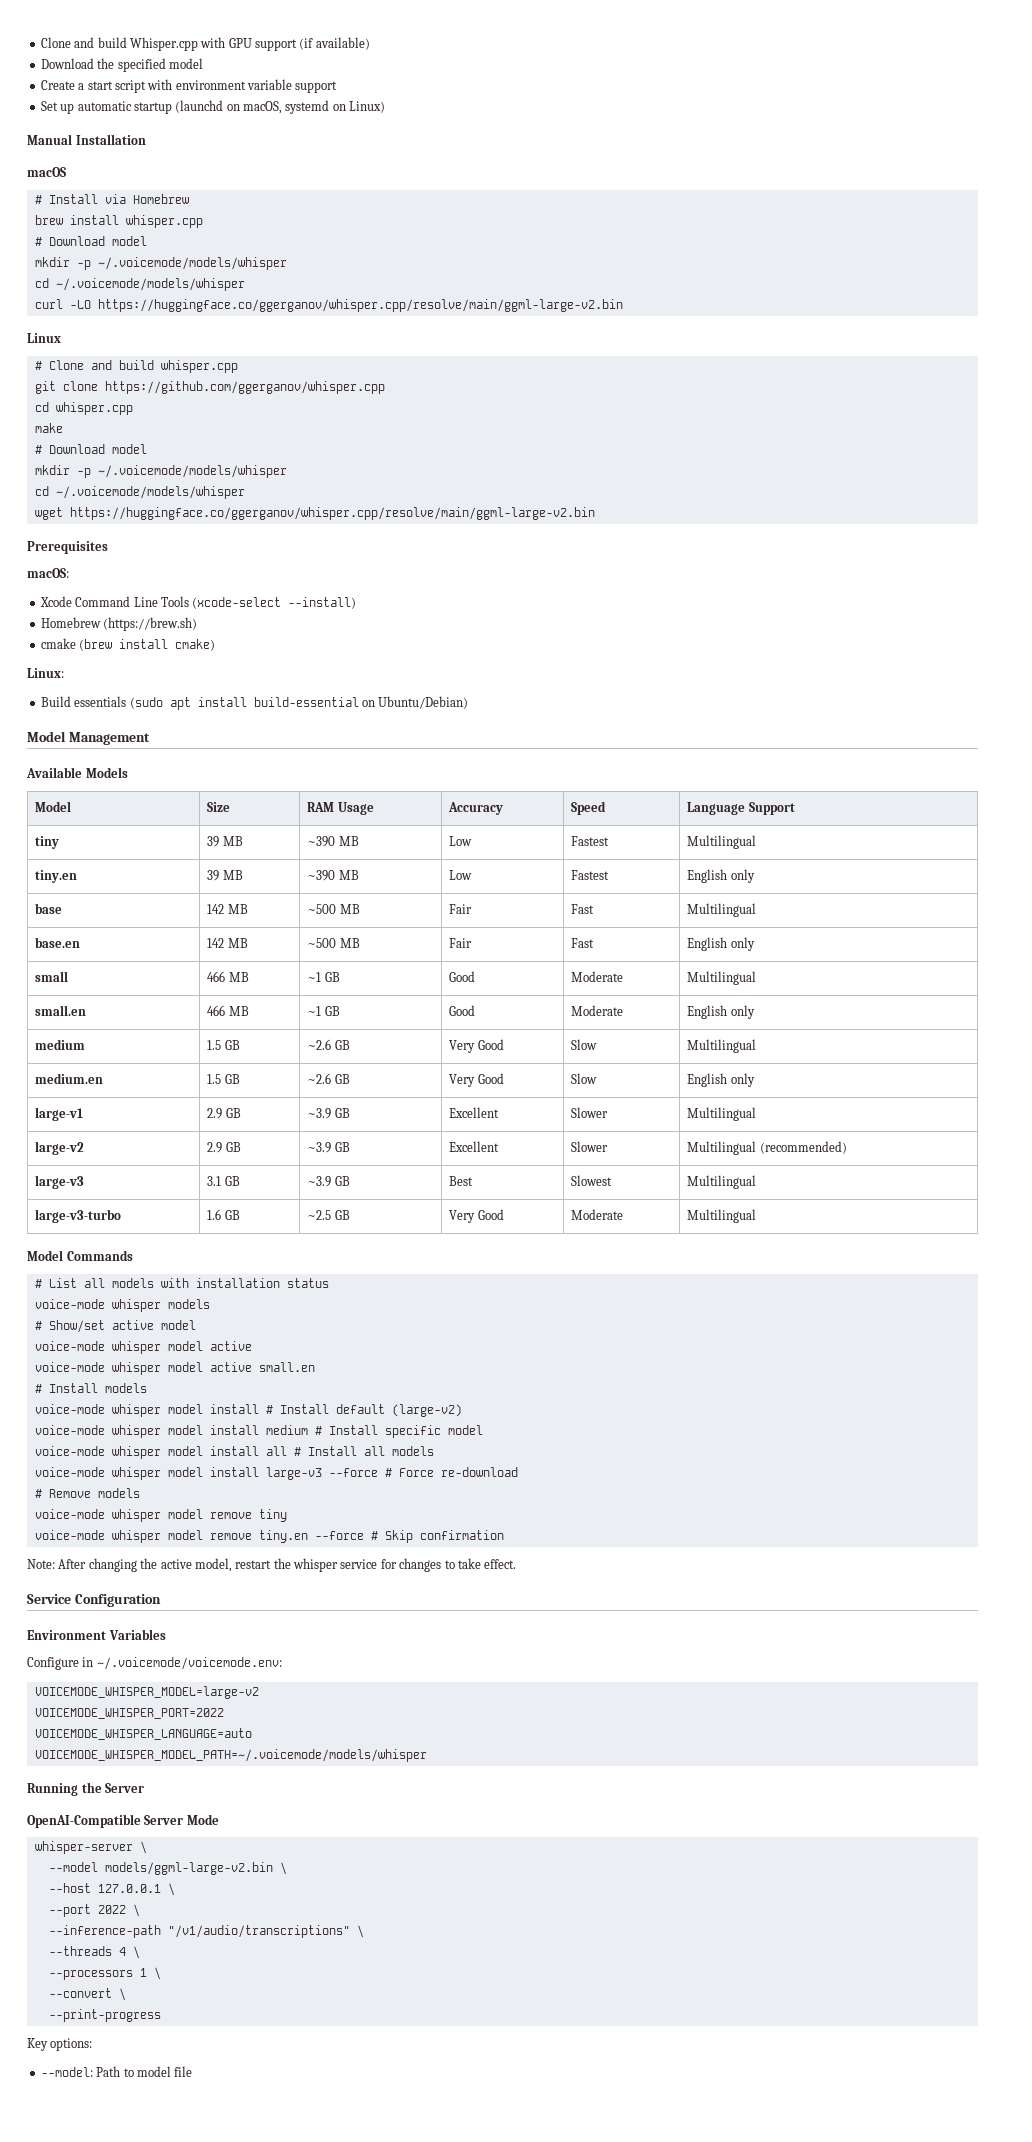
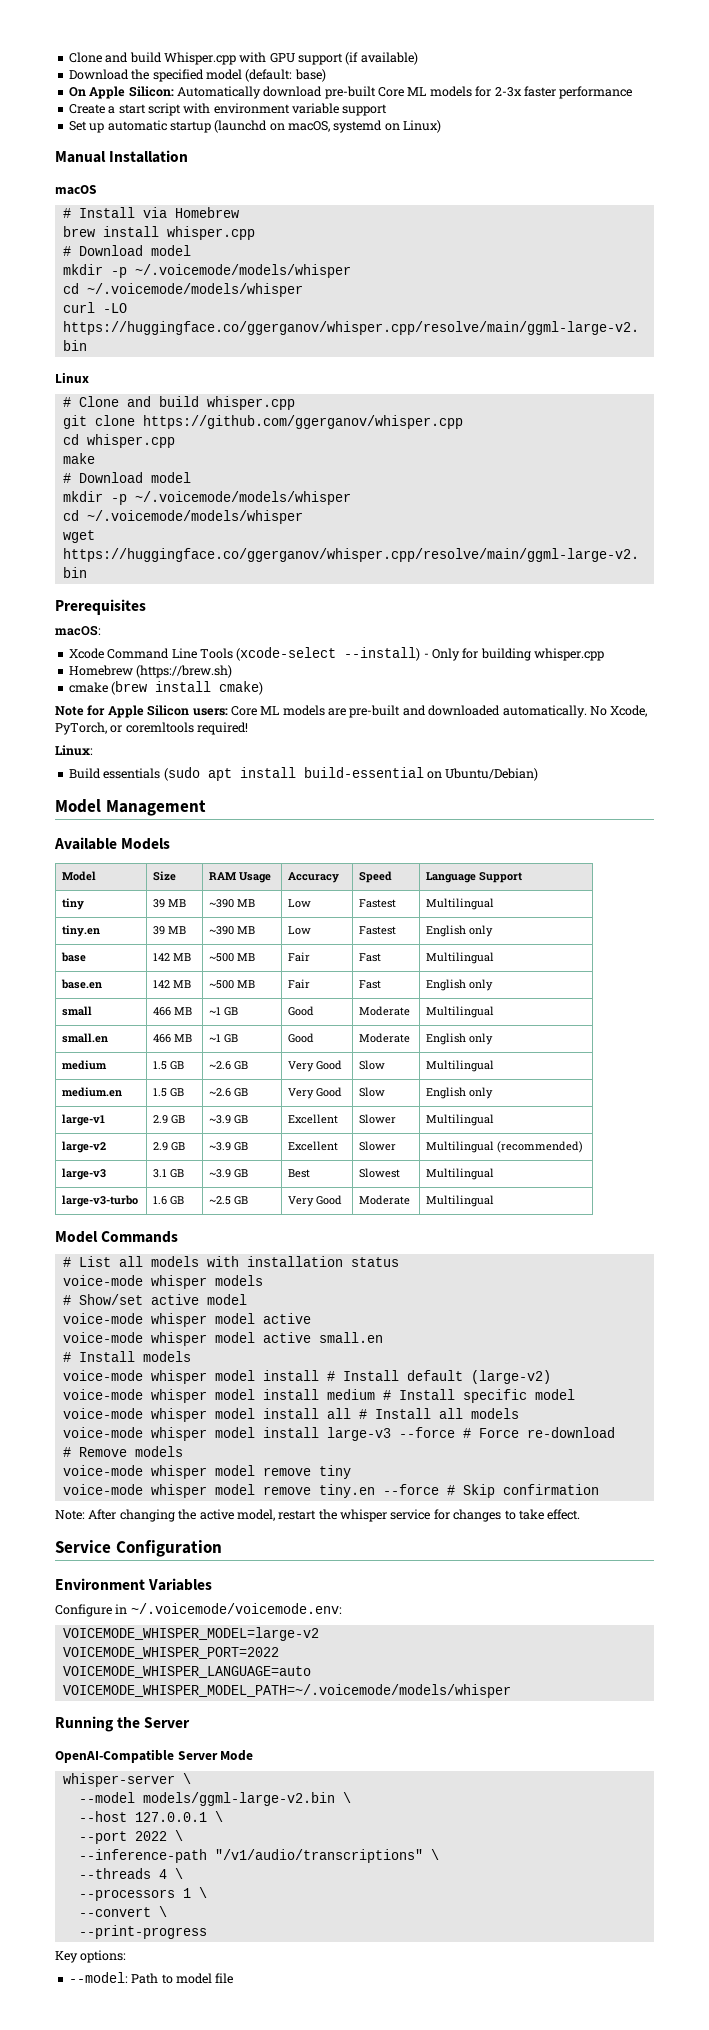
(203, 63) none -> [245,69,326,82] [68,86,633,99] (default: base) // On Apple Silicon: Automatically download pre-built Core ML models for 2-3x faster performance
(357, 603) none -> [423,648,605,661] - Only for building whisper.cpp
(216, 645) none -> [55,705,648,718] [55,722,249,735] // Note for Apple Silicon users: Core ML models are pre-built and downloaded automatically. No Xcode, PyTorch, or coremltools required!

